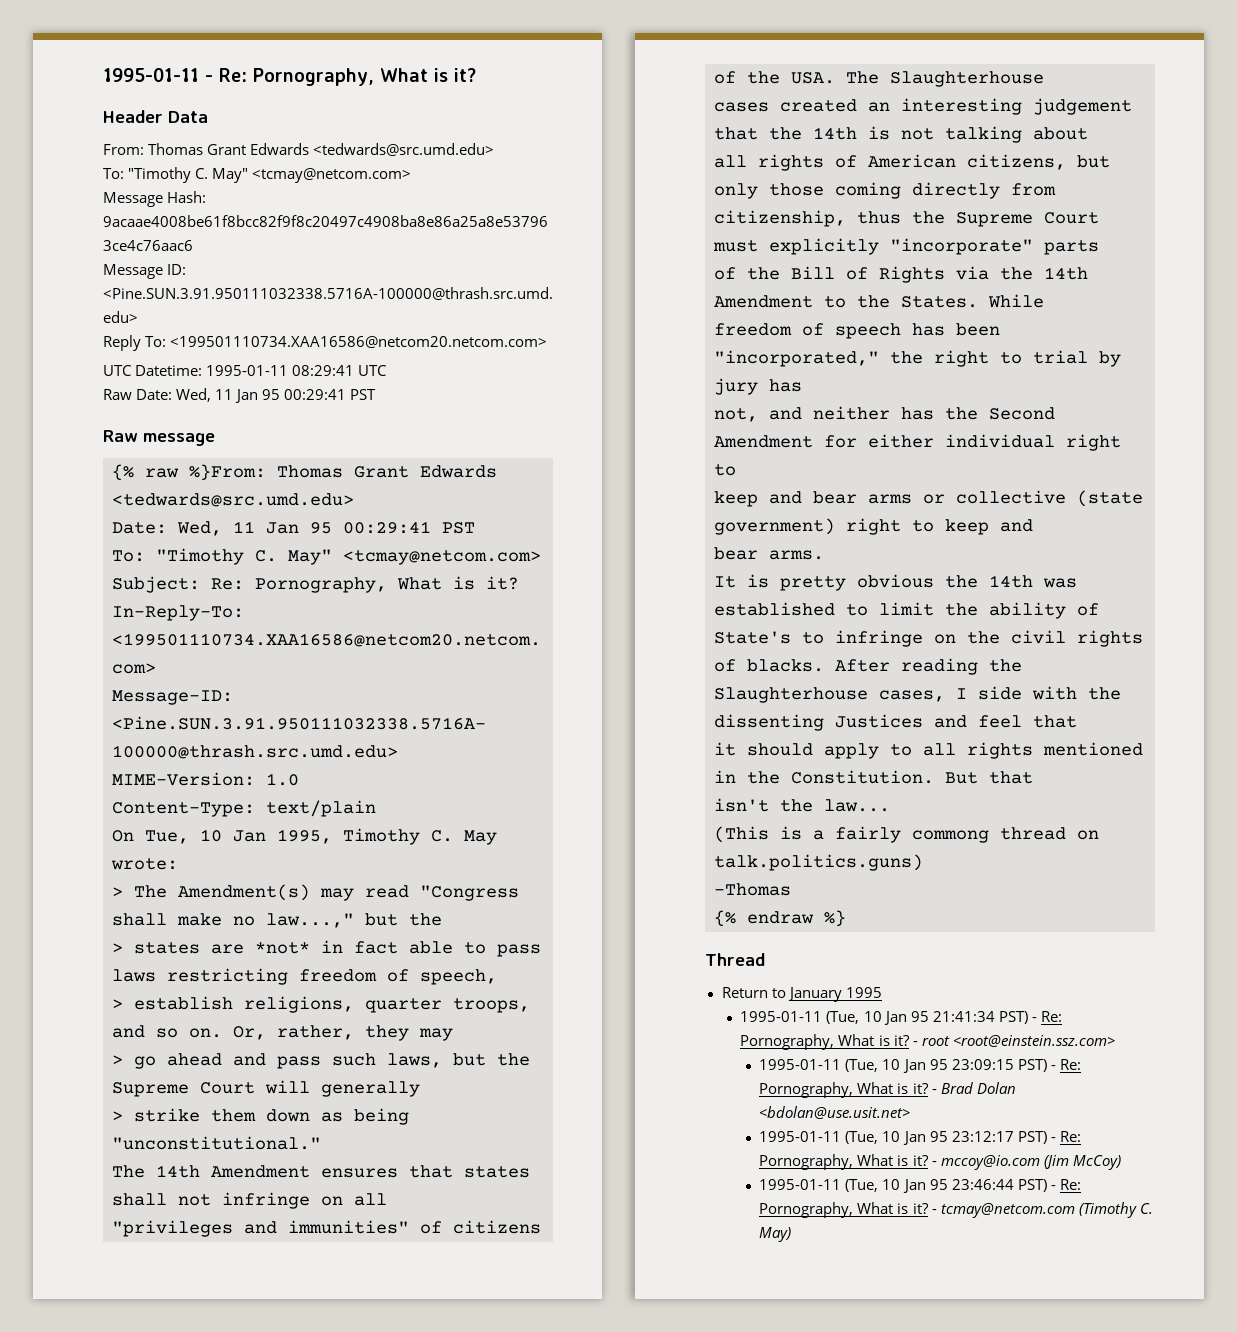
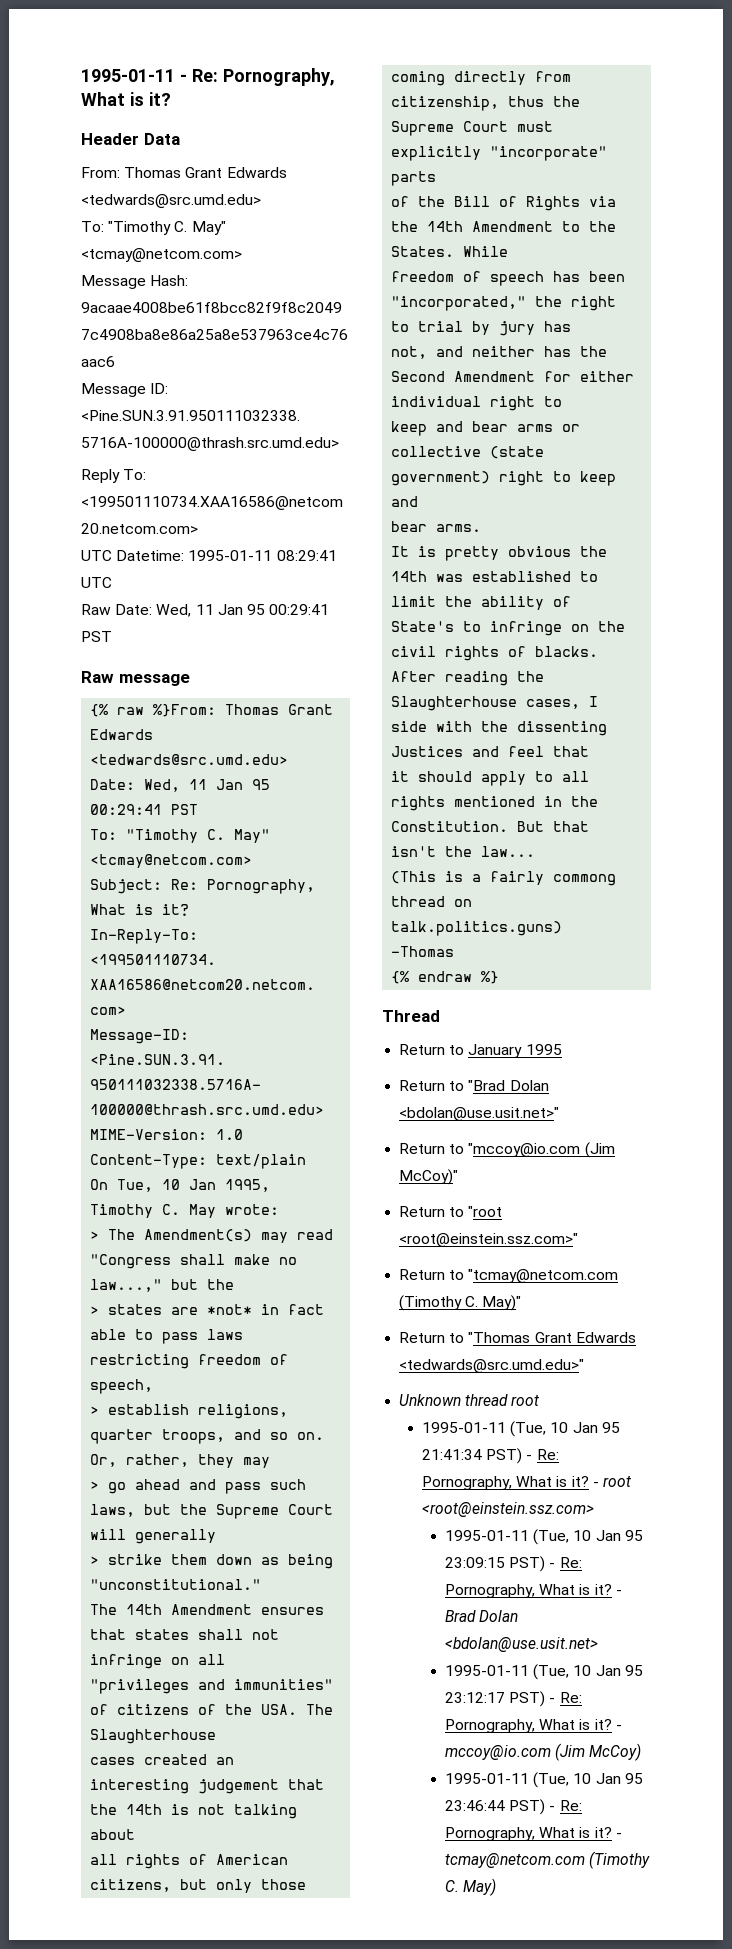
(882, 992) none -> [399,1080,549,1091] [399,1107,560,1121] [399,1142,615,1158] [399,1169,459,1185] [399,1206,503,1217] [399,1233,579,1247] [399,1269,619,1283] [399,1295,522,1311] [399,1332,636,1343] [399,1359,585,1373] [399,1394,540,1406] // Return to "Brad Dolan <bdolan@use.usit.net>" // Return to "mccoy@io.com (Jim McCoy)" // Return to "root <root@einstein.ssz.com>" // Return to "tcmay@netcom.com (Timothy C. May)" // Return to "Thomas Grant Edwards <tedwards@src.umd.edu>" // Unknown thread root

